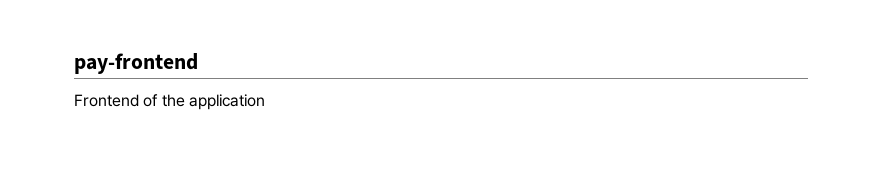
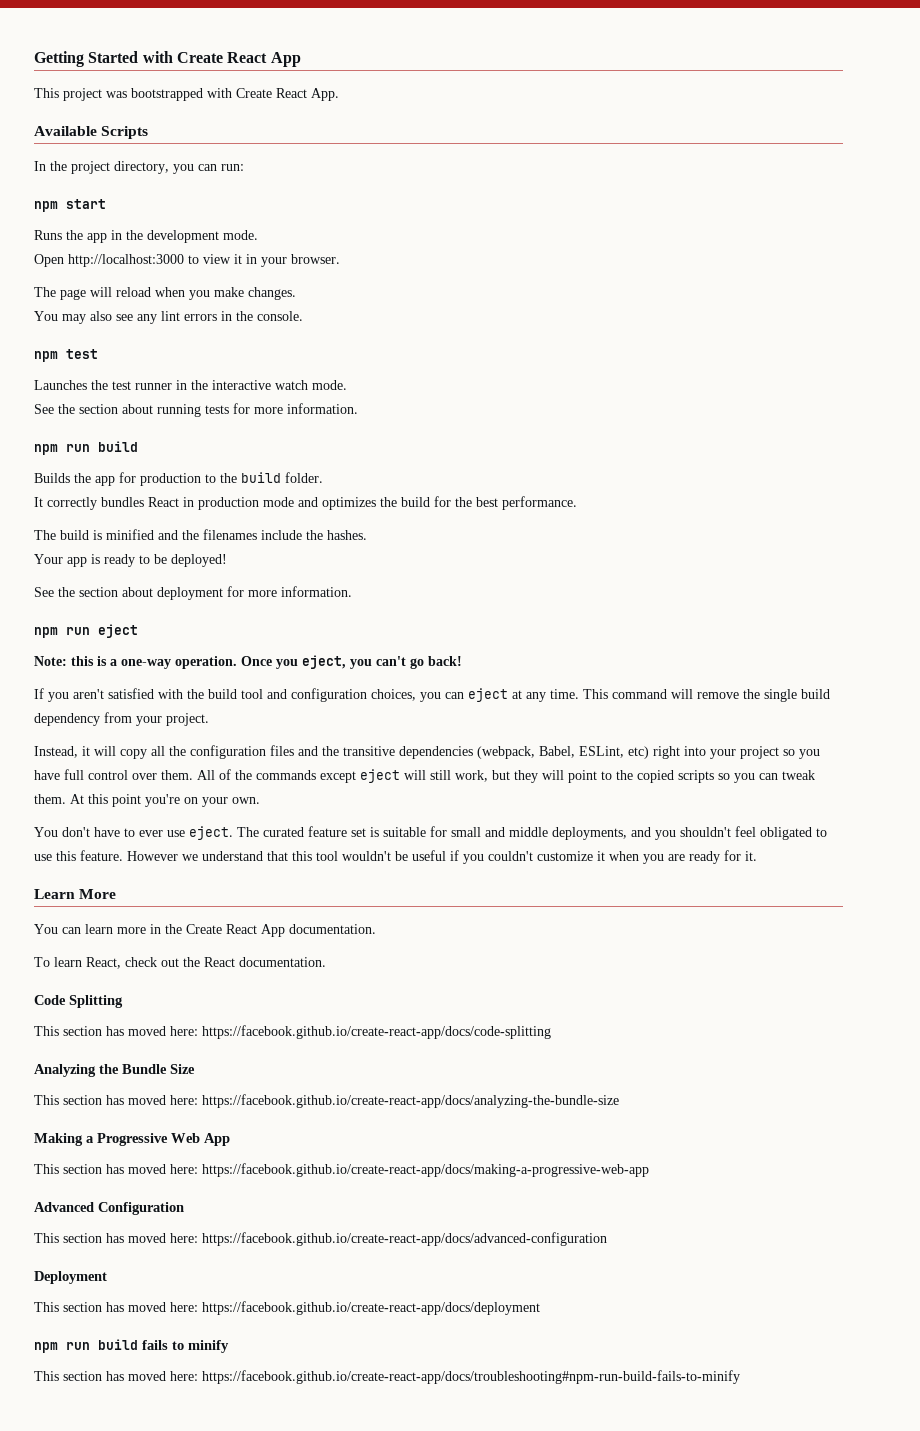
[74,53,198,74] [74,94,265,110] pay-frontend // Frontend of the application -> [34,51,301,67] [34,88,339,101] [34,126,149,139] [34,161,244,174] [34,199,106,212] [34,230,258,243] [34,254,340,267] [34,287,296,300] [34,311,303,324] [34,349,98,362] [34,380,347,390] [34,403,358,417] [34,441,138,455] [34,472,323,486] [34,496,577,510] [34,529,367,540] [34,554,227,567] [34,586,352,600] [34,624,138,638] [34,655,462,669] [34,688,830,702] [34,712,209,726] [34,745,820,759] [34,769,815,783] [34,794,260,807] [34,826,827,840] [34,850,757,864] [34,889,117,899] [34,924,376,937] [34,957,326,969] [34,995,123,1008] [34,1025,551,1039] [34,1064,195,1077] [34,1094,619,1108] [34,1133,230,1146] [34,1163,649,1177] [34,1202,184,1215] [34,1232,607,1246] [34,1271,107,1284] [34,1301,540,1315] [34,1339,229,1353] [34,1370,740,1384] Getting Started with Create React App // This project was bootstrapped with Create React App. // Available Scripts // In the project directory, you can run: // npm start // Runs the app in the development mode. // Open http://localhost:3000 to view it in your browser. // The page will reload when you make changes. // You may also see any lint errors in the console. // npm test // Launches the test runner in the interactive watch mode. // See the section about running tests for more information. // npm run build // Builds the app for production to the build folder. // It correctly bundles React in production mode and optimizes the build for the best performance. // The build is minified and the filenames include the hashes. // Your app is ready to be deployed! // See the section about deployment for more information. // npm run eject // Note: this is a one-way operation. Once you eject, you can't go back! // If you aren't satisfied with the build tool and configuration choices, you can eject at any time. This command will remove the single build dependency from your project. // Instead, it will copy all the configuration files and the transitive dependencies (webpack, Babel, ESLint, etc) right into your project so you have full control over them. All of the commands except eject will still work, but they will point to the copied scripts so you can tweak them. At this point you're on your own. // You don't have to ever use eject. The curated feature set is suitable for small and middle deployments, and you shouldn't feel obligated to use this feature. However we understand that this tool wouldn't be useful if you couldn't customize it when you are ready for it. // Learn More // You can learn more in the Create React App documentation. // To learn React, check out the React documentation. // Code Splitting // This section has moved here: https://facebook.github.io/create-react-app/docs/code-splitting // Analyzing the Bundle Size // This section has moved here: https://facebook.github.io/create-react-app/docs/analyzing-the-bundle-size // Making a Progressive Web App // This section has moved here: https://facebook.github.io/create-react-app/docs/making-a-progressive-web-app // Advanced Configuration // This section has moved here: https://facebook.github.io/create-react-app/docs/advanced-configuration // Deployment // This section has moved here: https://facebook.github.io/create-react-app/docs/deployment // npm run build fails to minify // This section has moved here: https://facebook.github.io/create-react-app/docs/troubleshooting#npm-run-build-fails-to-minify

